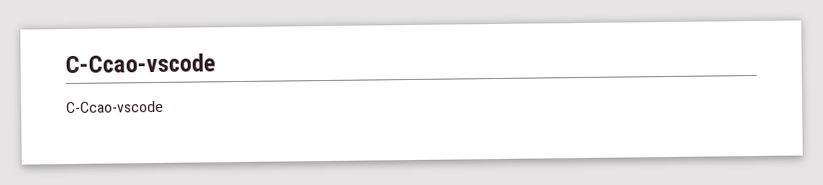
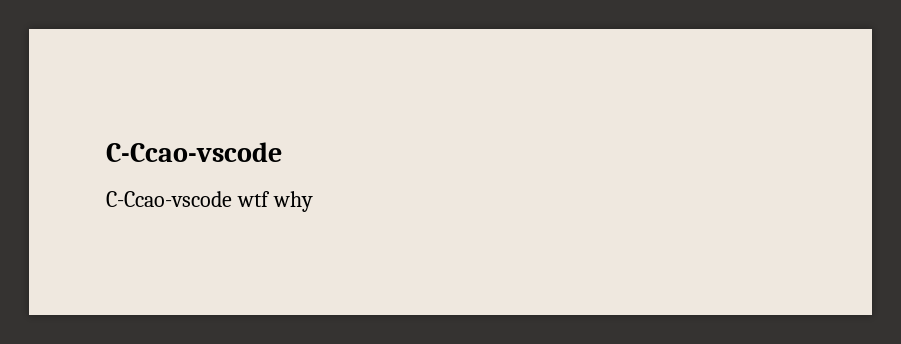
(164, 107) none -> [236,191,313,212] wtf why

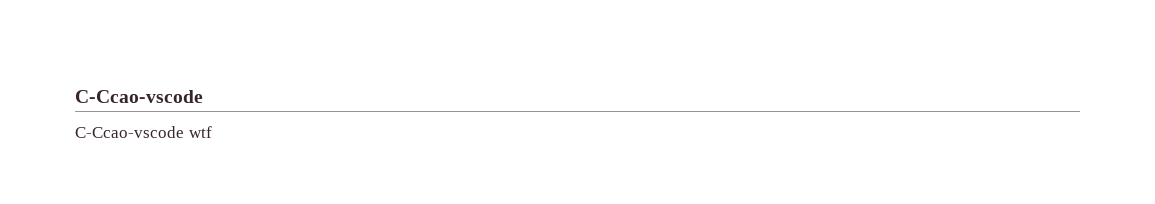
[272,191,313,212] why -> (212, 132) none

